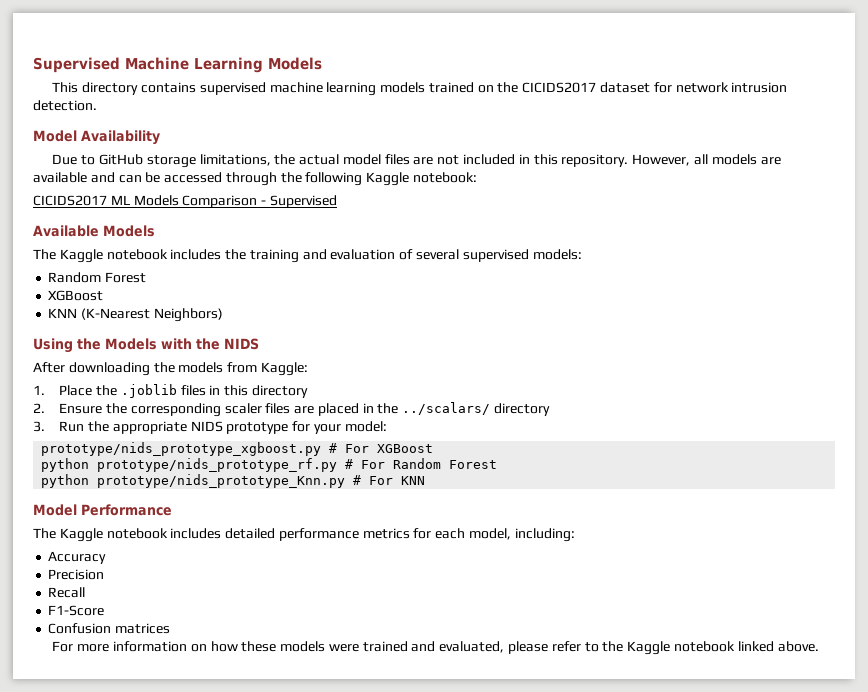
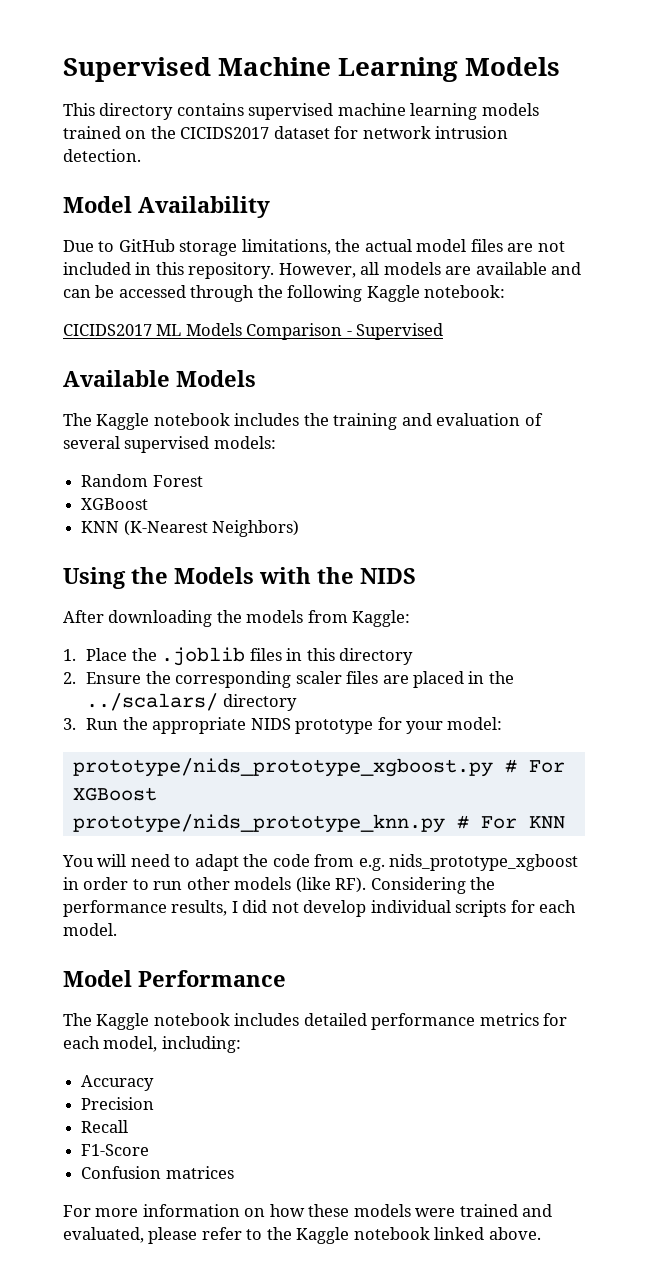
[41,458,498,472] [41,474,426,488] python prototype/nids_prototype_rf.py # For Random Forest // python prototype/nids_prototype_Knn.py # For KNN -> [72,814,565,833] [62,854,579,871] [63,877,496,894] [63,900,577,917] [63,923,117,936] prototype/nids_prototype_knn.py # For KNN // You will need to adapt the code from e.g. nids_prototype_xgboost in order to run other models (like RF). Considering the performance results, I did not develop individual scripts for each model.

